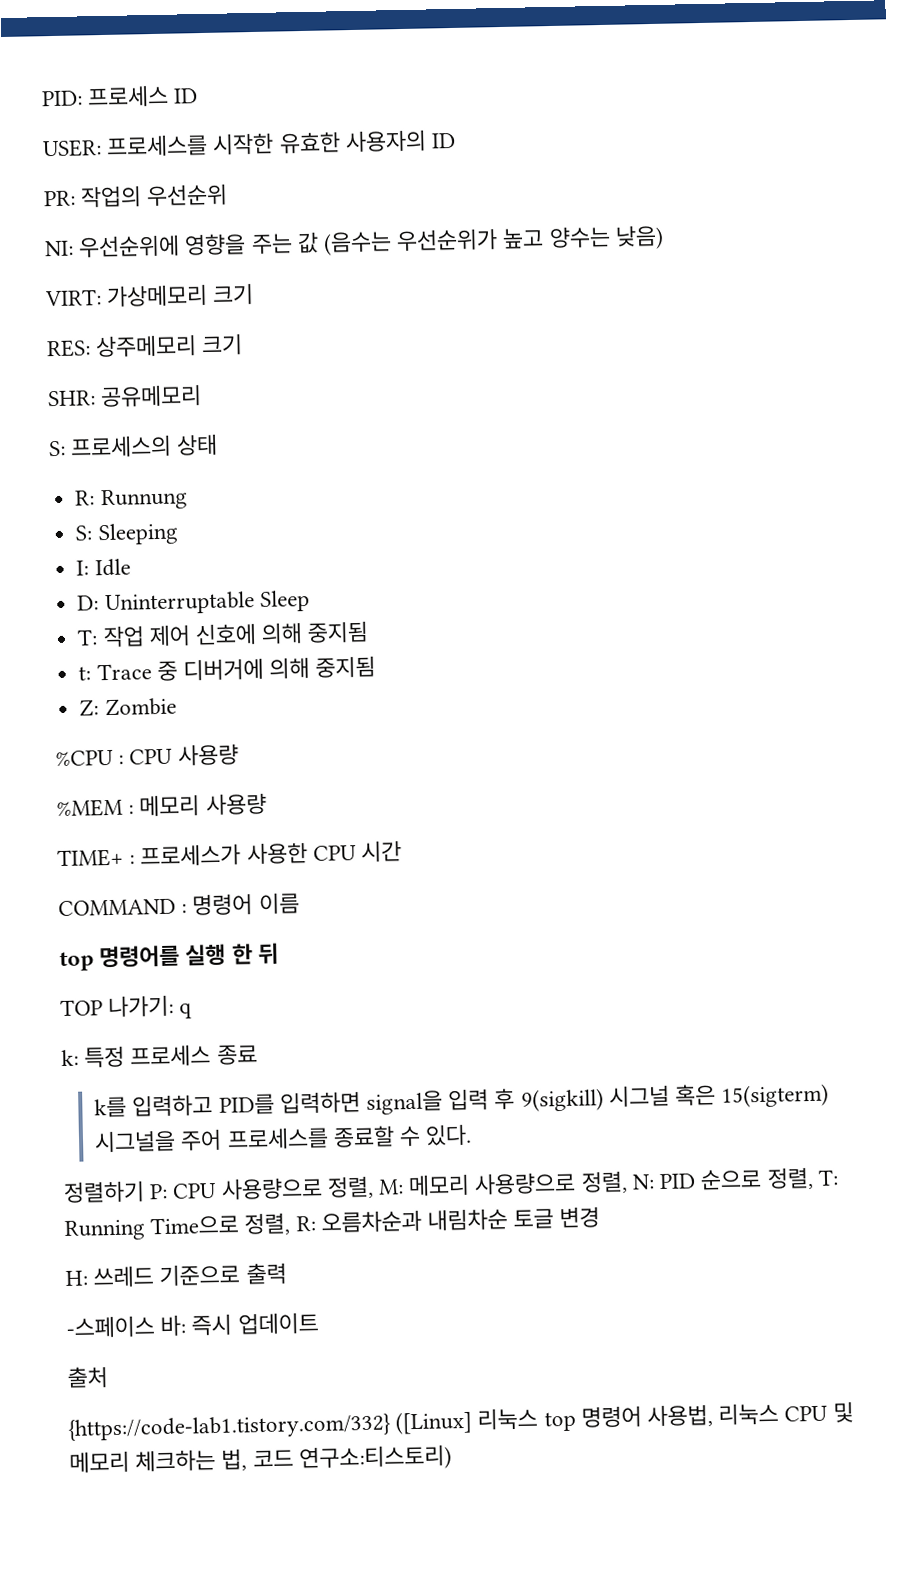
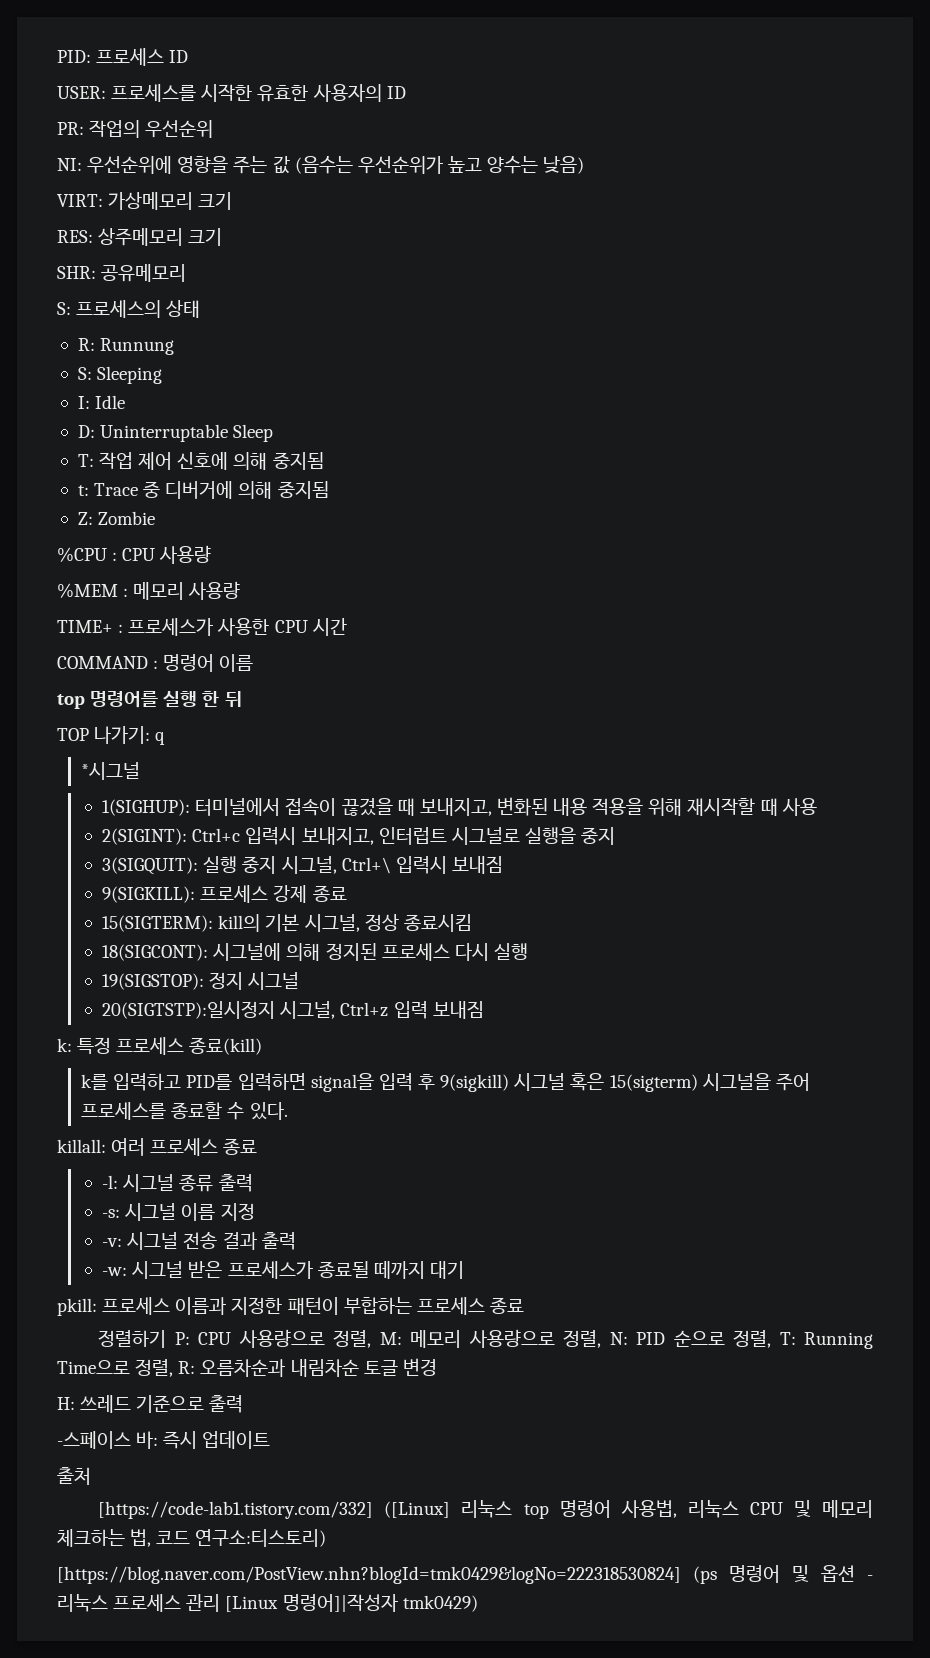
(193, 1010) none -> [81,762,141,780] [102,797,817,816] [102,827,616,845] [102,856,503,875] [102,885,347,903] [102,914,472,932] [102,943,528,961] [102,972,300,990] [102,1001,484,1019] // *시그널 // 1(SIGHUP): 터미널에서 접속이 끊겼을 때 보내지고, 변화된 내용 적용을 위해 재시작할 때 사용 // 2(SIGINT): Ctrl+c 입력시 보내지고, 인터럽트 시그널로 실행을 중지 // 3(SIGQUIT): 실행 중지 시그널, Ctrl+\ 입력시 보내짐 // 9(SIGKILL): 프로세스 강제 종료 // 15(SIGTERM): kill의 기본 시그널, 정상 종료시킴 // 18(SIGCONT): 시그널에 의해 정지된 프로세스 다시 실행 // 19(SIGSTOP): 정지 시그널 // 20(SIGTSTP):일시정지 시그널, Ctrl+z 입력 보내짐
[216,1044,258,1065] 종료 -> [189,1037,263,1055] 종료(kill)
(473, 1134) none -> [57,1138,258,1156] [102,1174,253,1192] [102,1203,255,1221] [102,1231,296,1250] [102,1261,464,1279] [57,1297,524,1316] // killall: 여러 프로세스 종료 // -l: 시그널 종류 출력 // -s: 시그널 이름 지정 // -v: 시그널 전송 결과 출력 // -w: 시그널 받은 프로세스가 종료될 떼까지 대기 // pkill: 프로세스 이름과 지정한 패턴이 부합하는 프로세스 종료
[68,1413,392,1441] {https://code-lab1.tistory.com/332} -> [98,1501,374,1519] [https://code-lab1.tistory.com/332]
(452, 1458) none -> [57,1565,873,1584] [57,1594,478,1612] // [https://blog.naver.com/PostView.nhn?blogId=tmk0429&logNo=222318530824] (ps 명령어 및 옵션 - 리눅스 프로세스 관리 [Linux 명령어]|작성자 tmk0429)

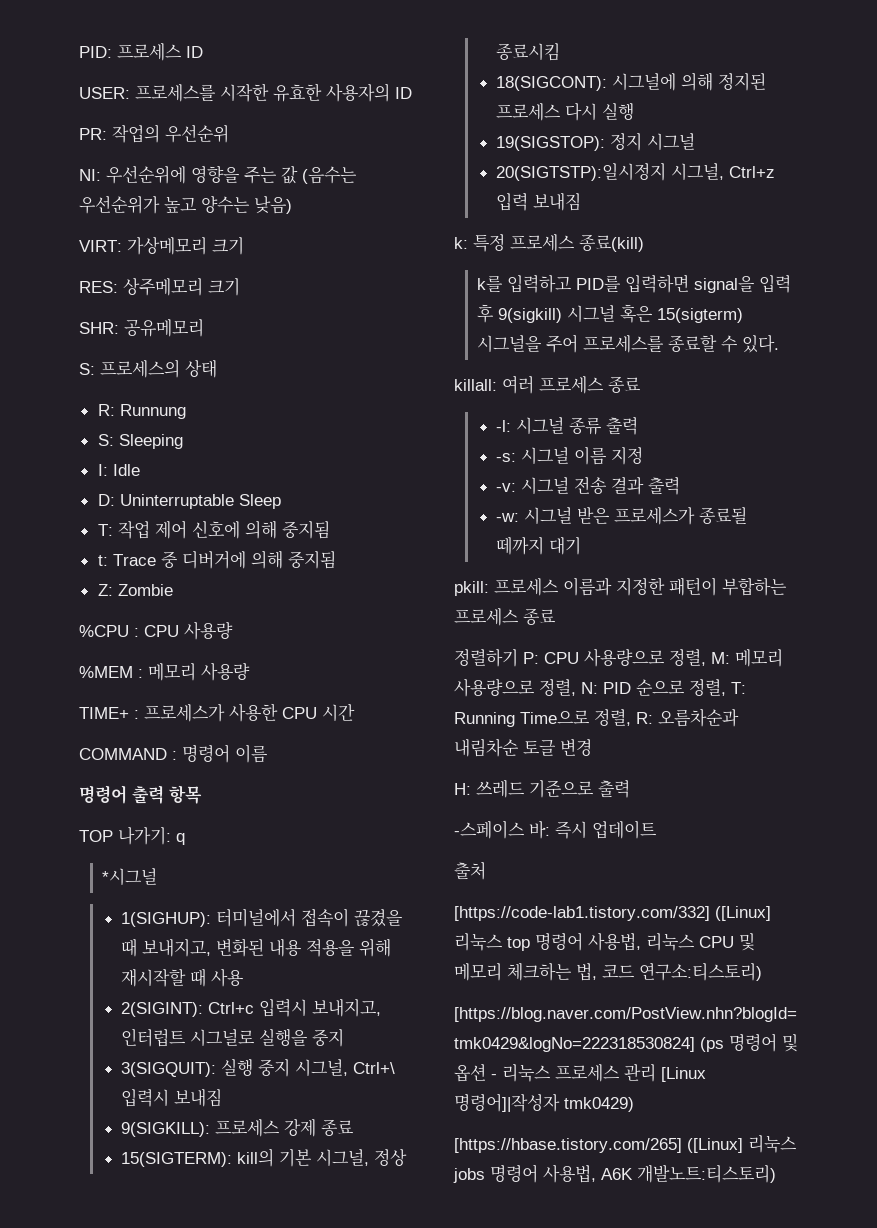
[57,691,242,709] top 명령어를 실행 한 뒤 -> [79,785,202,804] 명령어 출력 항목
(478, 1603) none -> [454,1135,797,1153] [453,1164,776,1183] // [https://hbase.tistory.com/265] ([Linux] 리눅스 jobs 명령어 사용법, A6K 개발노트:티스토리)

